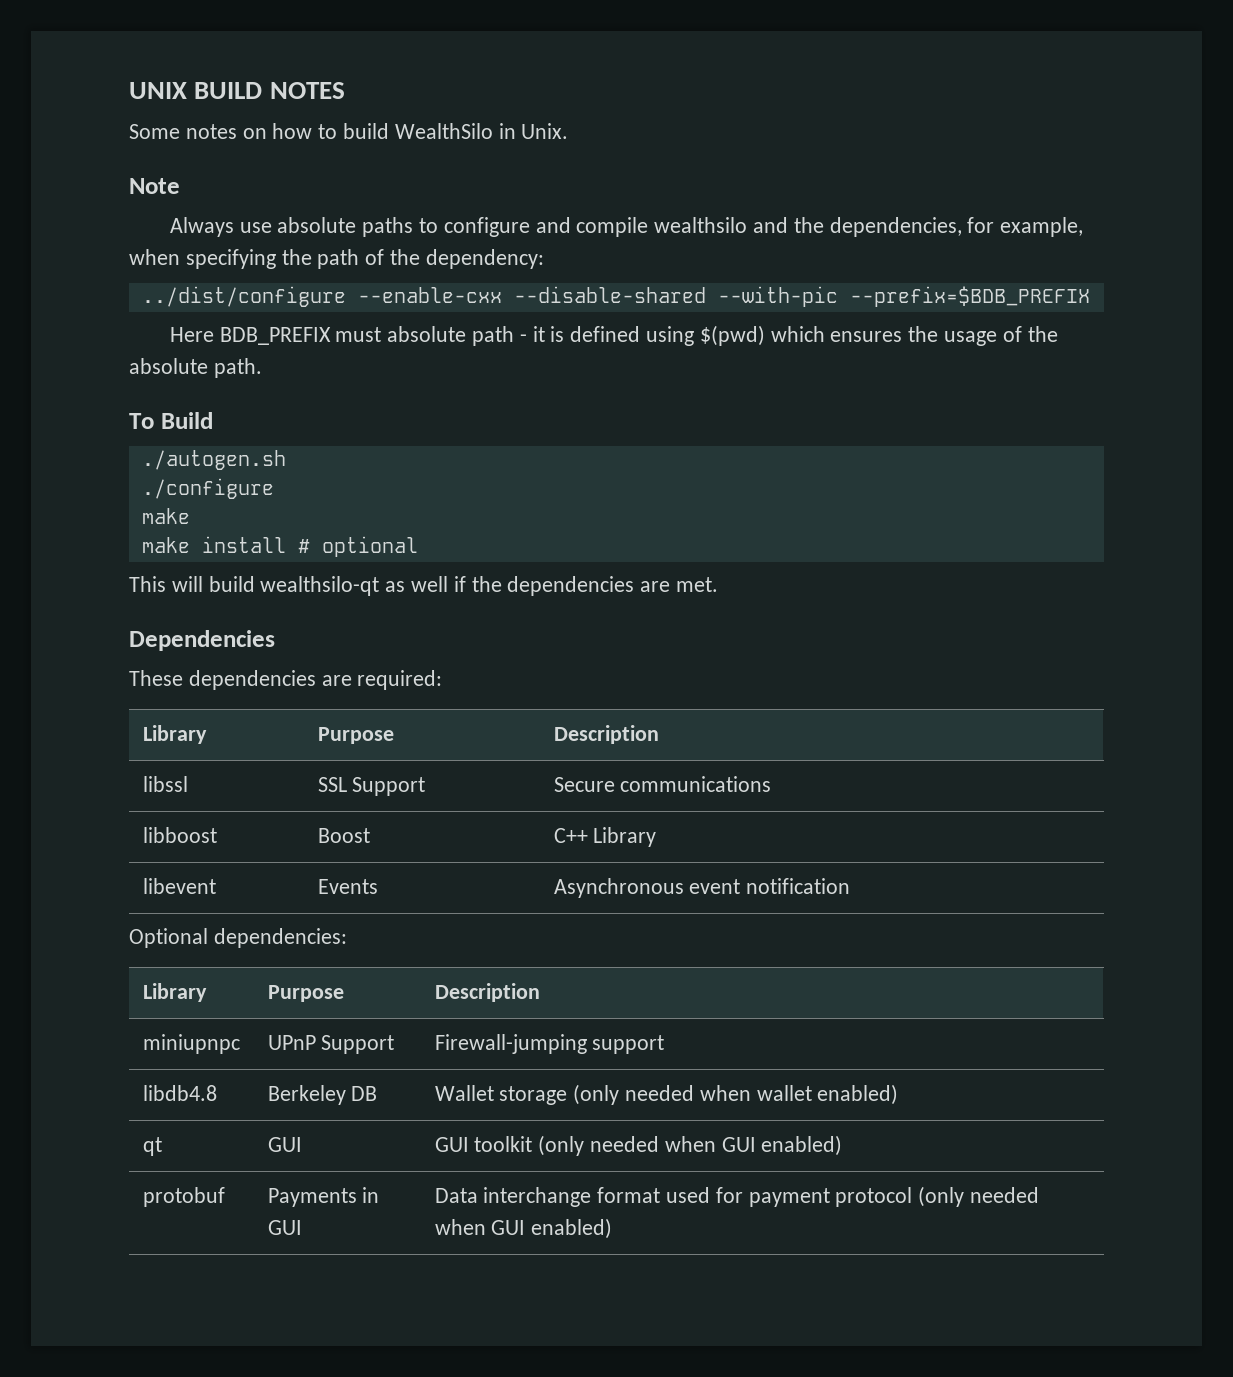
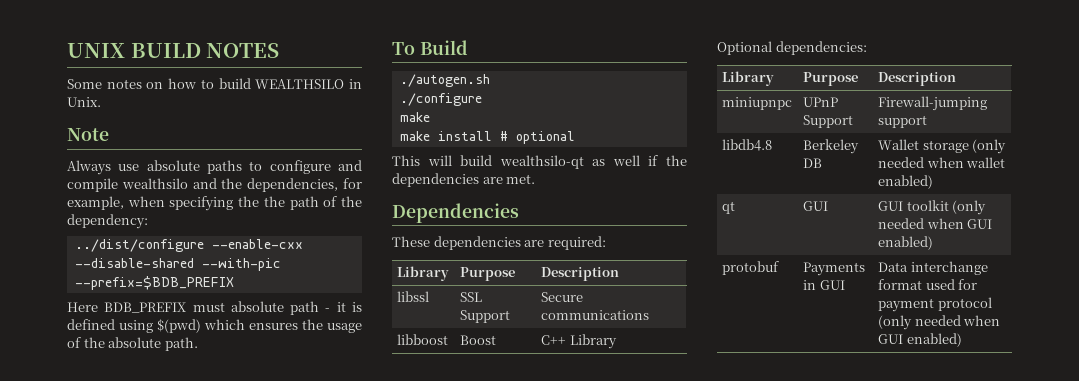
[394,123,493,139] WealthSilo -> [255,79,345,89] WEALTHSILO
(312, 257) none -> [263,196,285,207] the
[142,878,216,894] [317,879,378,894] [553,878,851,898] // libevent | Events | Asynchronous event notification -> (617, 341) none

